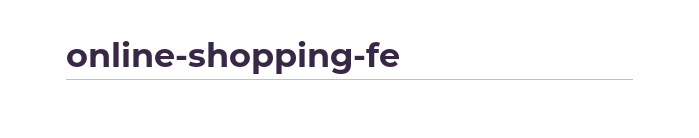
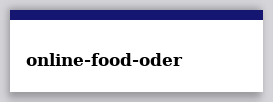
[66,41,400,74] online-shopping-fe -> [26,53,183,66] online-food-oder

